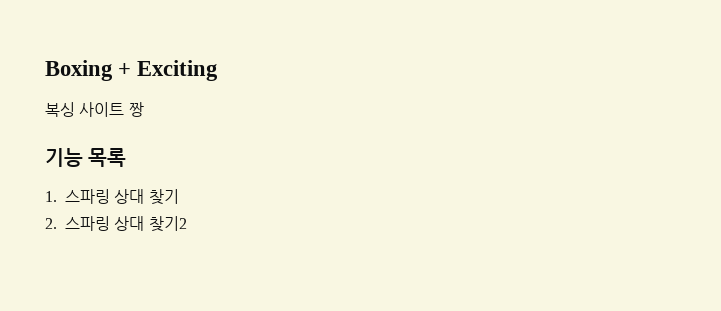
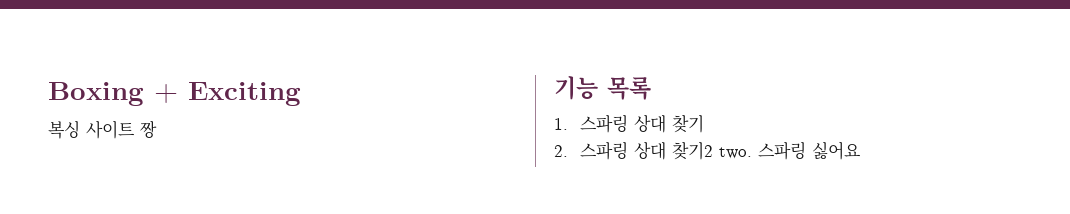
(187, 224) none -> [718,141,861,160] two. 스파링 싫어요

